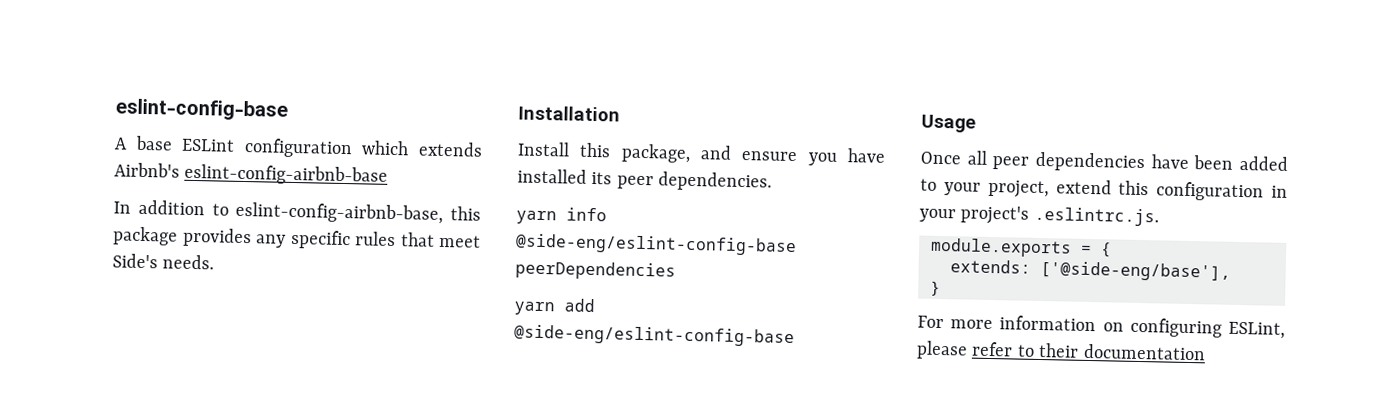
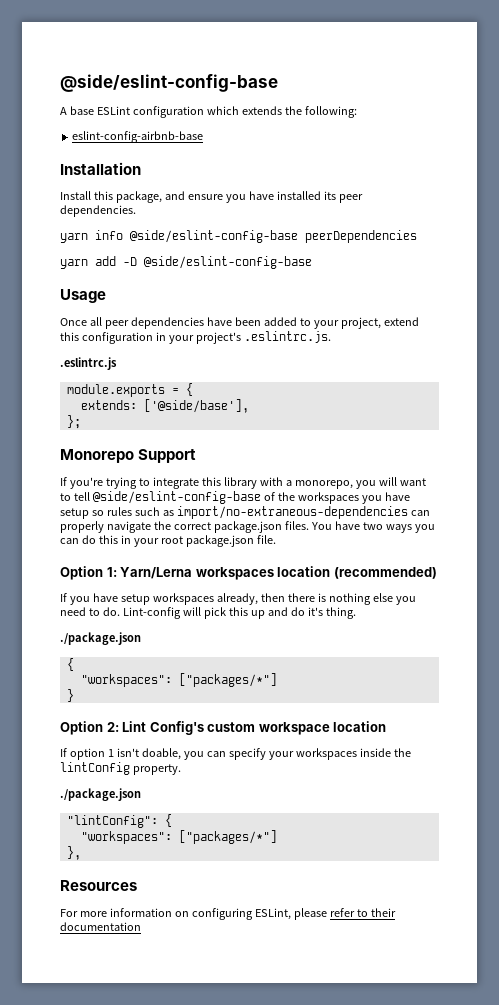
[115,98,288,121] eslint-config-base -> [60,74,278,92] @side/eslint-config-base
[114,162,180,178] Airbnb's -> [284,106,357,118] the following: //
[113,199,481,225] [112,226,481,250] [112,253,215,270] // In addition to eslint-config-airbnb-base, this package provides any specific rules that meet Side's needs. -> (204, 137) none
[515,233,797,257] @side-eng/eslint-config-base -> [130,230,298,243] @side/eslint-config-base
[514,324,795,348] @side-eng/eslint-config-base -> [123,256,312,269] -D @side/eslint-config-base
(1159, 216) none -> [60,357,117,370] // .eslintrc.js
[1040,261,1231,282] [930,280,941,296] ['@side-eng/base'], // } -> [143,399,249,413] [66,415,81,429] [60,449,197,463] [60,477,426,489] [60,491,410,504] [60,506,430,519] [60,521,435,533] [60,535,276,547] [60,566,437,580] [60,593,416,605] [60,607,356,619] [60,632,141,645] [66,658,74,671] [80,673,277,687] [66,689,74,702] [60,721,387,735] [60,748,411,760] [60,762,181,775] [60,788,141,801] [66,814,172,828] [80,830,277,844] [66,846,81,860] [60,880,137,891] ['@side/base'], // }; // Monorepo Support // If you're trying to integrate this library with a monorepo, you will want to tell @side/eslint-config-base of the workspaces you have setup so rules such as import/no-extraneous-dependencies can properly navigate the correct package.json files. You have two ways you can do this in your root package.json file. // Option 1: Yarn/Lerna workspaces location (recommended) // If you have setup workspaces already, then there is nothing else you need to do. Lint-config will pick this up and do it's thing. // ./package.json // { // "workspaces": ["packages/*"] // } // Option 2: Lint Config's custom workspace location // If option 1 isn't doable, you can specify your workspaces inside the lintConfig property. // ./package.json // "lintConfig": { // "workspaces": ["packages/*"] // }, // Resources

